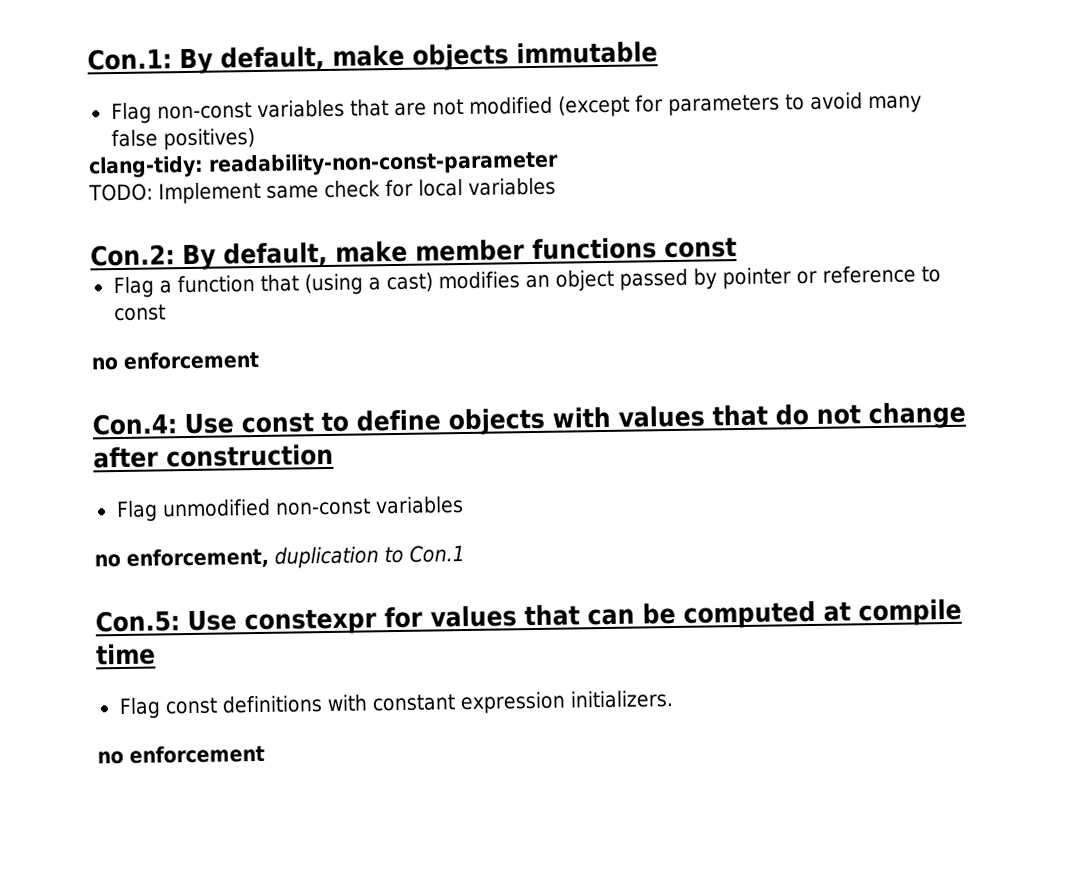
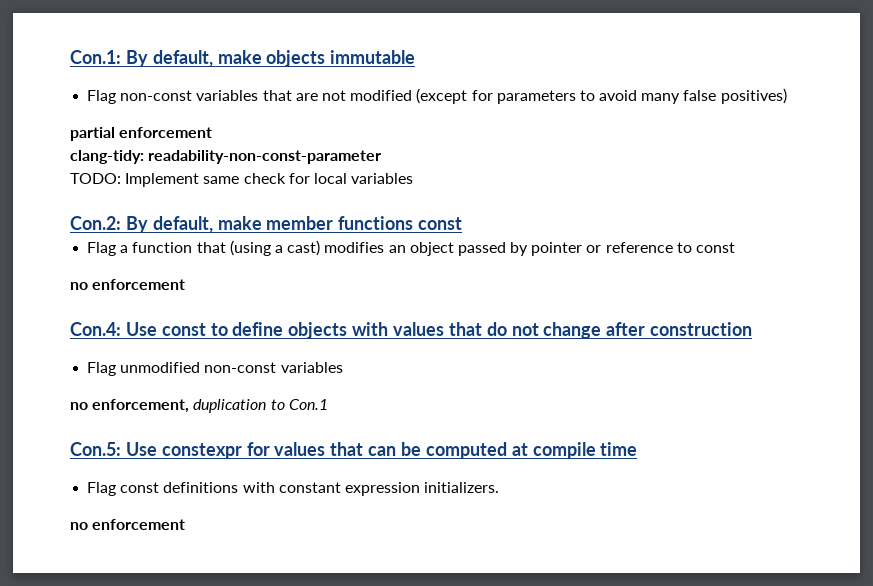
(255, 139) none -> [70,127,213,141] // partial enforcement

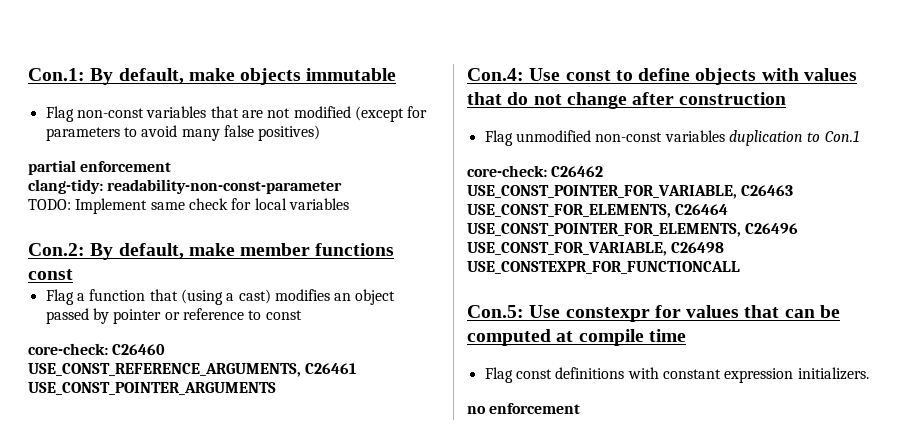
[70,279,186,290] no enforcement -> [28,343,166,355] [28,363,357,377] [28,382,276,395] core-check: C26460 USE_CONST_REFERENCE_ARGUMENTS, C26461 USE_CONST_POINTER_ARGUMENTS
[70,399,190,413] // no enforcement, -> (725, 136) none
(328, 404) none -> [467,165,604,177] [467,185,794,199] [467,204,729,218] [467,223,799,237] [467,242,725,256] [467,261,740,274] // core-check: C26462 USE_CONST_POINTER_FOR_VARIABLE, C26463 USE_CONST_FOR_ELEMENTS, C26464 USE_CONST_POINTER_FOR_ELEMENTS, C26496 USE_CONST_FOR_VARIABLE, C26498 USE_CONSTEXPR_FOR_FUNCTIONCALL

